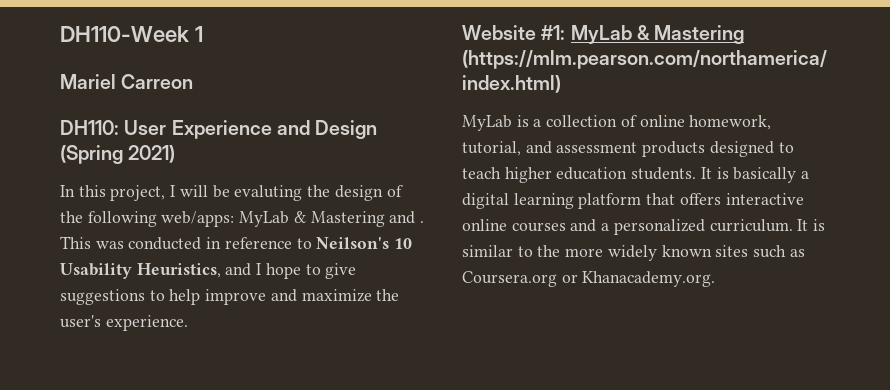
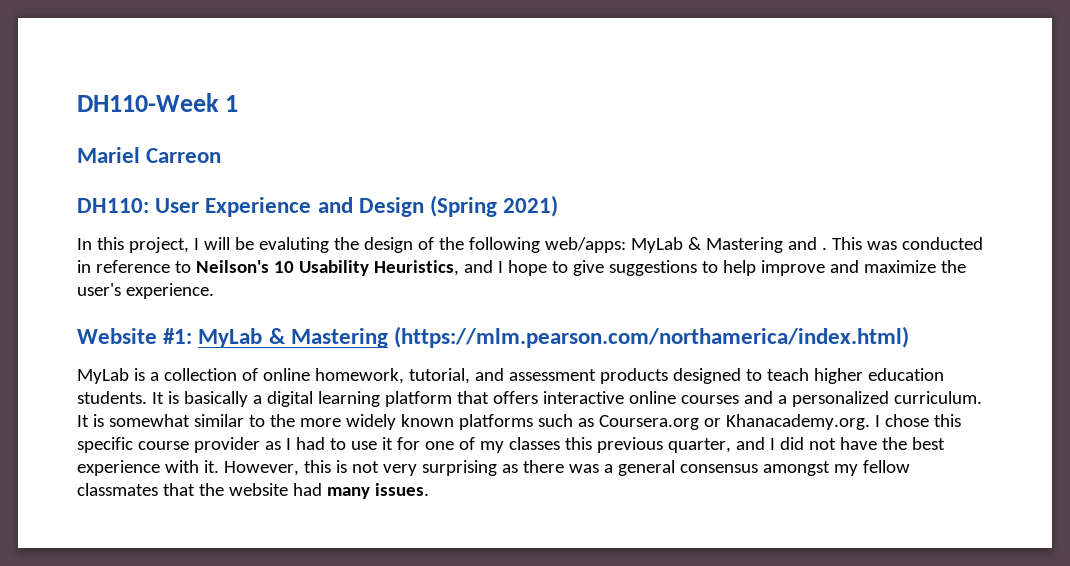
(826, 225) none -> [108,414,190,427] somewhat
[715,245,749,257] sites -> [458,414,533,430] platforms
(716, 279) none -> [874,414,961,427] [77,437,945,453] [77,460,910,476] [77,483,429,499] I chose this specific course provider as I had to use it for one of my classes this previous quarter, and I did not have the best experience with it. However, this is not very surprising as there was a general consensus amongst my fellow classmates that the website had many issues.

